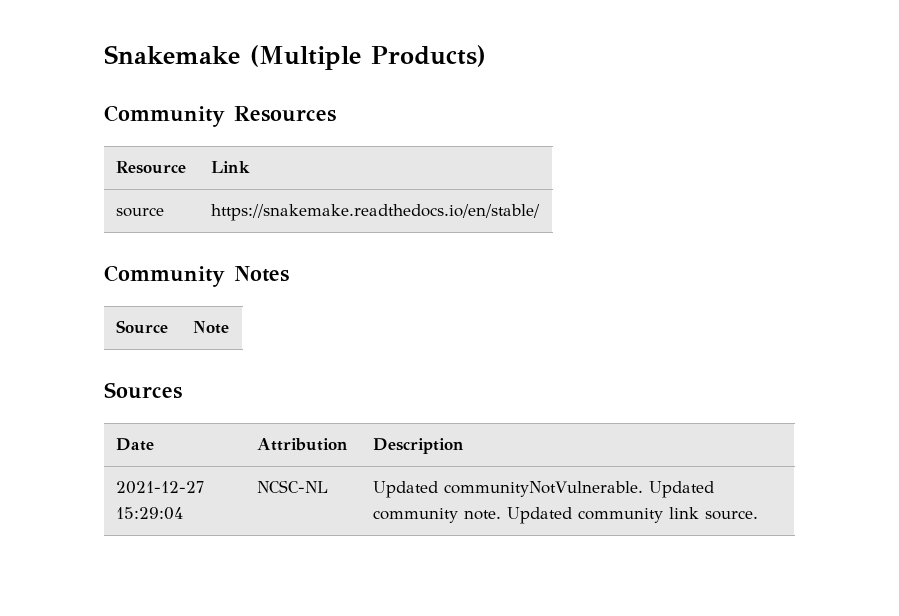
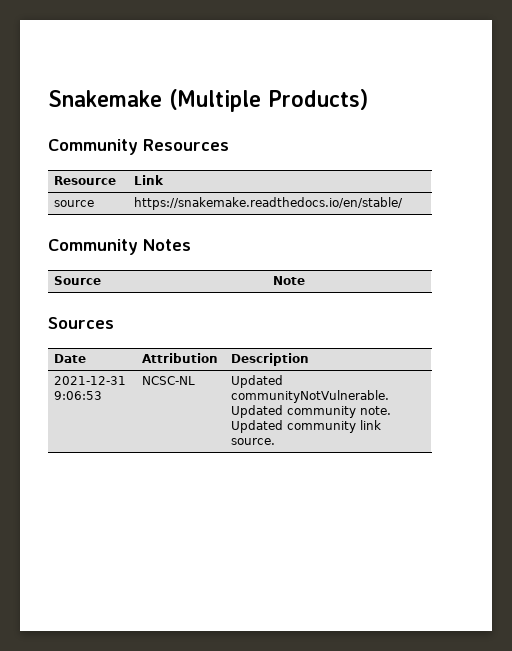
[116,481,205,494] [116,507,184,520] 2021-12-27 15:29:04 -> [53,376,126,385] [53,391,102,400] 2021-12-31 9:06:53

